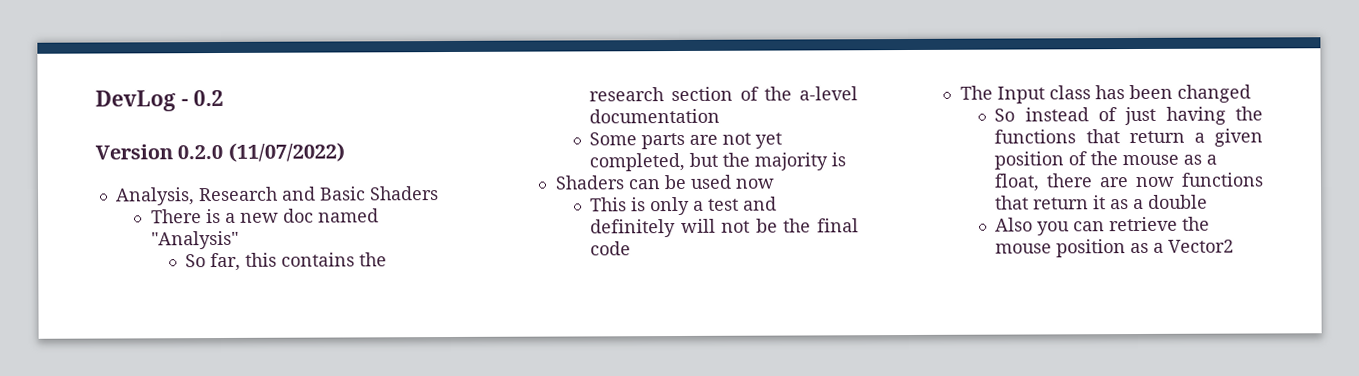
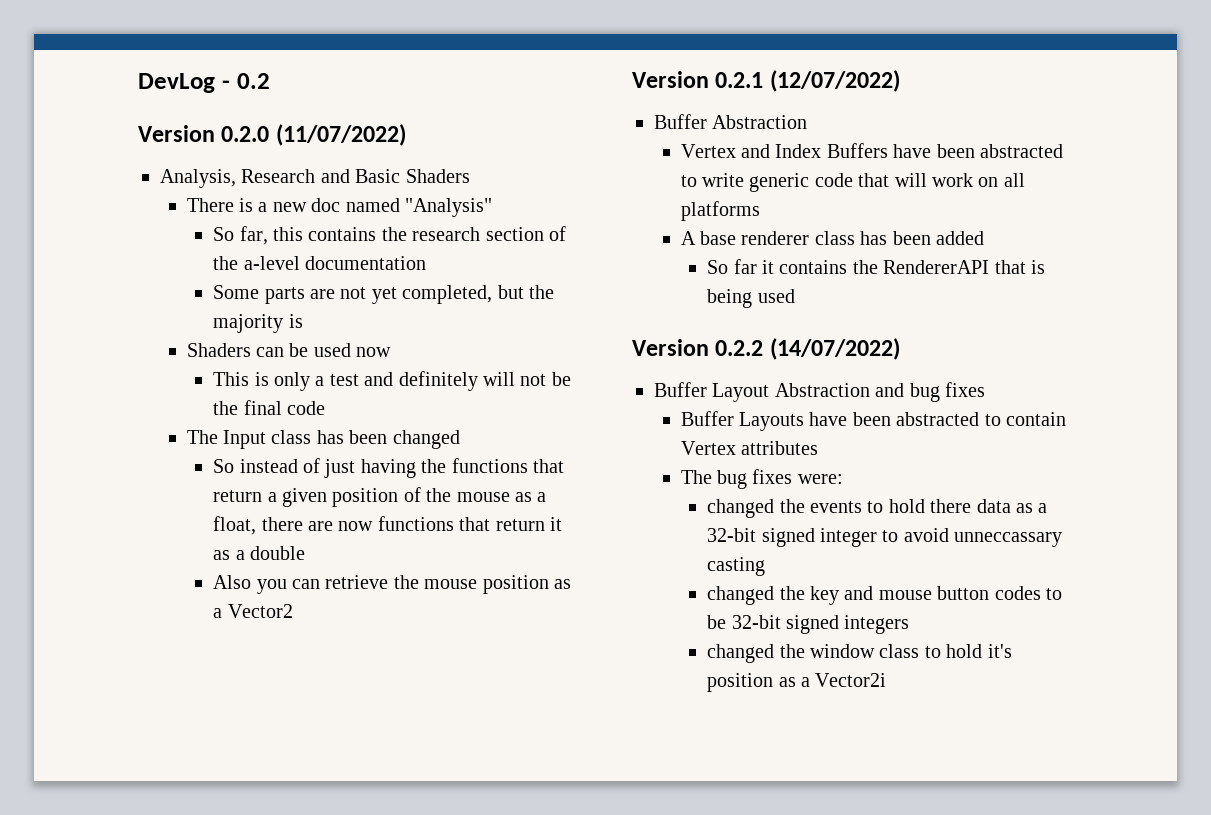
(1235, 246) none -> [632,70,900,92] [654,114,808,129] [680,143,1064,158] [680,173,1025,192] [680,201,760,221] [680,231,985,245] [707,259,1046,274] [707,289,795,308] [632,338,900,360] [654,382,985,402] [680,411,1067,431] [680,441,819,455] [680,469,843,489] [707,499,1048,518] [707,528,1063,547] [707,557,766,576] [707,586,1063,605] [707,615,910,634] [707,644,1012,663] [707,673,887,692] // Version 0.2.1 (12/07/2022) // Buffer Abstraction // Vertex and Index Buffers have been abstracted to write generic code that will work on all platforms // A base renderer class has been added // So far it contains the RendererAPI that is being used // Version 0.2.2 (14/07/2022) // Buffer Layout Abstraction and bug fixes // Buffer Layouts have been abstracted to contain Vertex attributes // The bug fixes were: // changed the events to hold there data as a 32-bit signed integer to avoid unneccassary casting // changed the key and mouse button codes to be 32-bit signed integers // changed the window class to hold it's position as a Vector2i

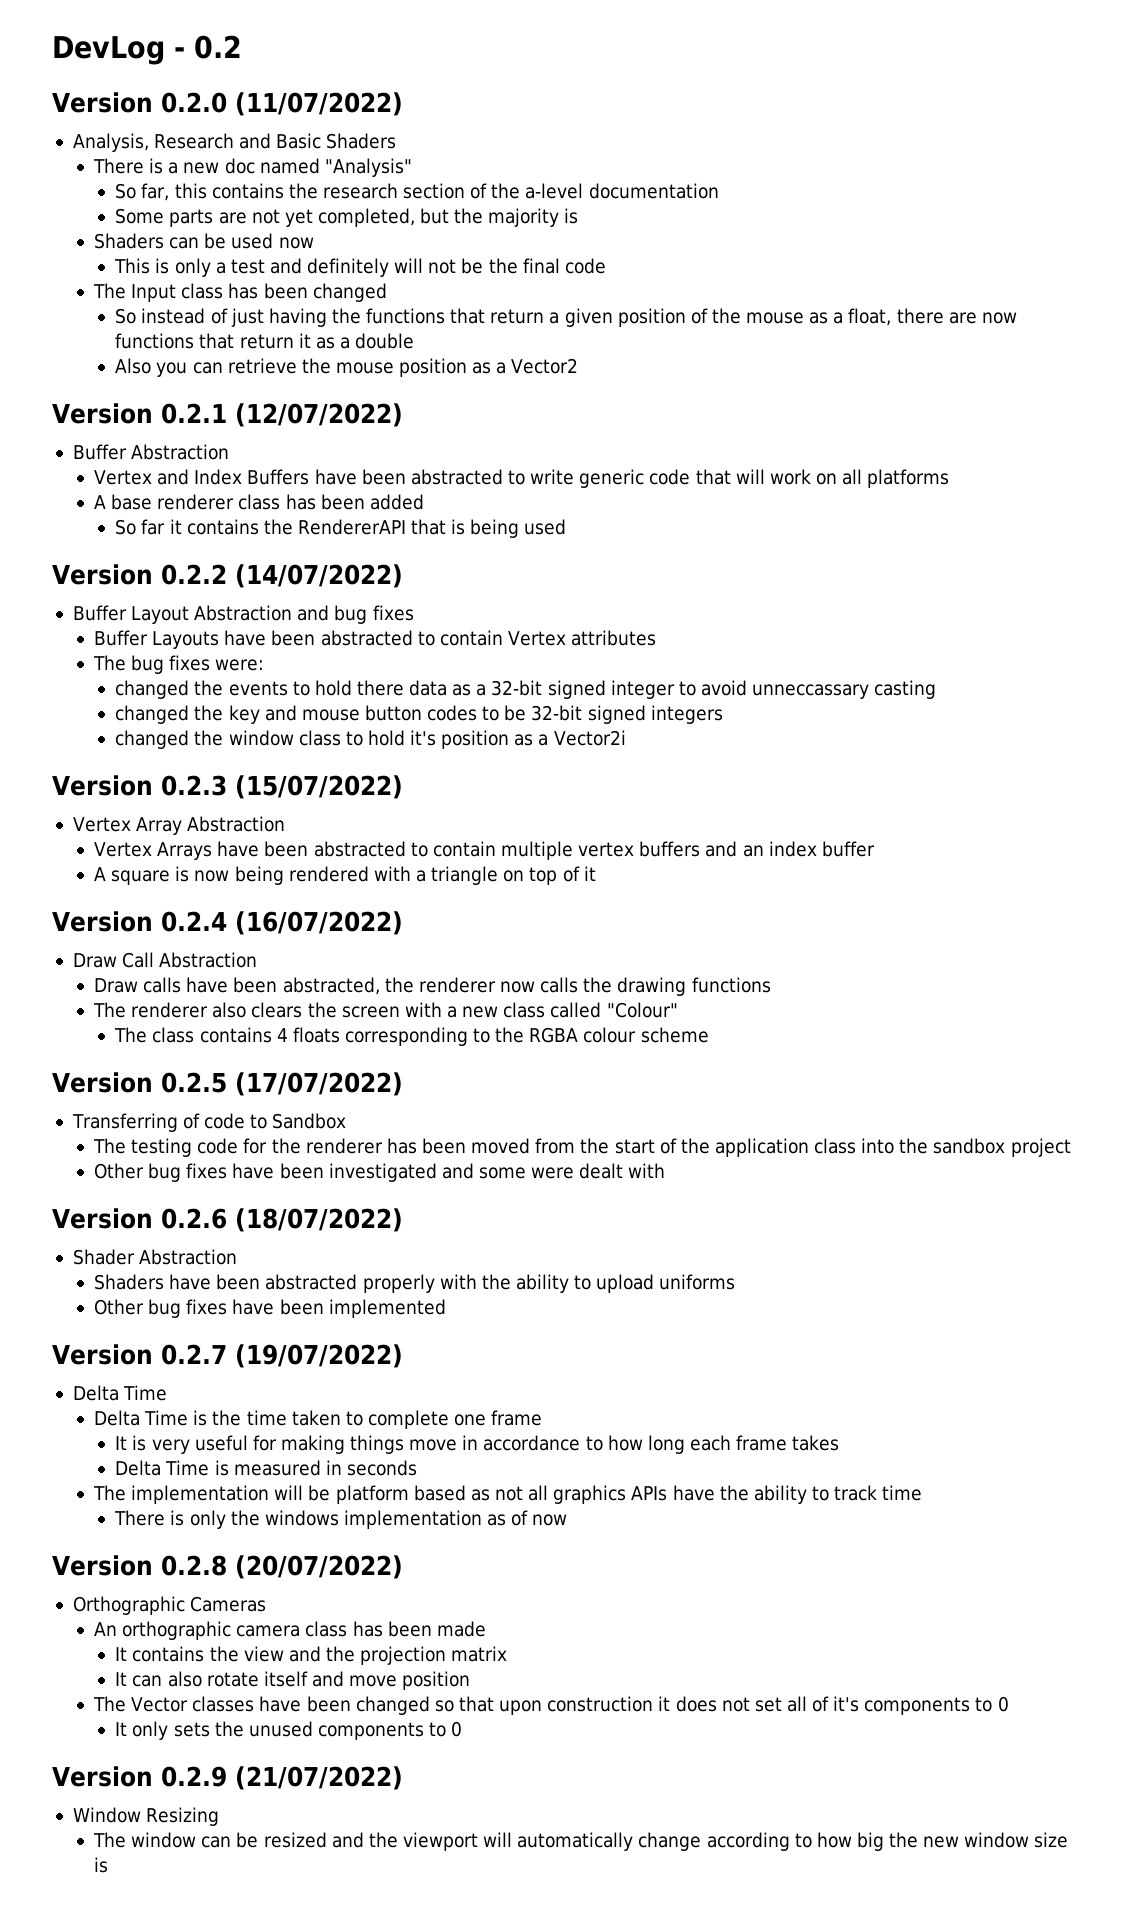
(887, 680) none -> [52,775,403,799] [72,816,286,835] [94,841,875,860] [94,866,596,885] [52,911,403,935] [72,952,258,968] [94,977,771,996] [93,1002,678,1018] [114,1027,709,1046] [52,1072,403,1096] [71,1113,347,1132] [93,1138,1071,1157] [94,1163,666,1182] [52,1208,403,1232] [72,1249,238,1265] [94,1274,736,1293] [94,1299,446,1318] [52,1344,403,1368] [72,1385,168,1401] [94,1410,543,1429] [115,1435,840,1454] [115,1460,417,1476] [93,1485,923,1504] [114,1510,568,1529] [52,1555,403,1579] [72,1596,267,1615] [94,1621,486,1640] [115,1646,508,1665] [115,1671,471,1690] [93,1696,1009,1715] [115,1721,463,1740] [52,1766,403,1790] [72,1807,220,1826] [93,1832,1069,1851] [94,1857,109,1873] // Version 0.2.3 (15/07/2022) // Vertex Array Abstraction // Vertex Arrays have been abstracted to contain multiple vertex buffers and an index buffer // A square is now being rendered with a triangle on top of it // Version 0.2.4 (16/07/2022) // Draw Call Abstraction // Draw calls have been abstracted, the renderer now calls the drawing functions // The renderer also clears the screen with a new class called "Colour" // The class contains 4 floats corresponding to the RGBA colour scheme // Version 0.2.5 (17/07/2022) // Transferring of code to Sandbox // The testing code for the renderer has been moved from the start of the application class into the sandbox project // Other bug fixes have been investigated and some were dealt with // Version 0.2.6 (18/07/2022) // Shader Abstraction // Shaders have been abstracted properly with the ability to upload uniforms // Other bug fixes have been implemented // Version 0.2.7 (19/07/2022) // Delta Time // Delta Time is the time taken to complete one frame // It is very useful for making things move in accordance to how long each frame takes // Delta Time is measured in seconds // The implementation will be platform based as not all graphics APIs have the ability to track time // There is only the windows implementation as of now // Version 0.2.8 (20/07/2022) // Orthographic Cameras // An orthographic camera class has been made // It contains the view and the projection matrix // It can also rotate itself and move position // The Vector classes have been changed so that upon construction it does not set all of it's components to 0 // It only sets the unused components to 0 // Version 0.2.9 (21/07/2022) // Window Resizing // The window can be resized and the viewport will automatically change according to how big the new window size is

